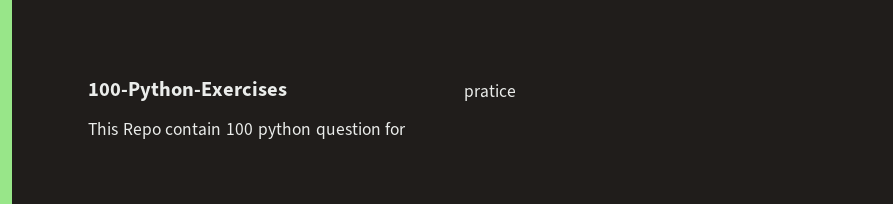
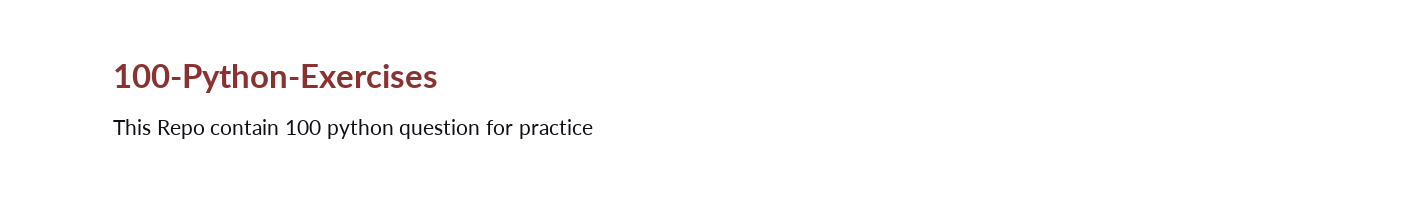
[464,84,516,101] pratice -> [518,119,593,139] practice

